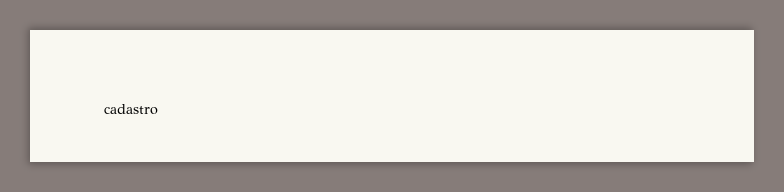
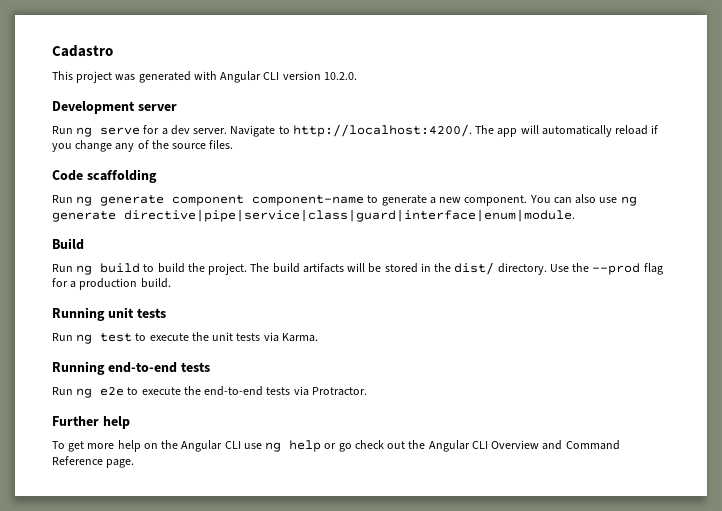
[104,104,158,115] cadastro -> [52,45,113,57] [52,71,357,83] [52,101,177,114] [52,124,659,137] [52,140,234,152] [52,169,157,183] [52,194,637,206] [52,209,575,222] [52,238,84,250] [52,262,663,275] [52,278,171,290] [52,307,166,321] [52,332,318,344] [52,361,210,375] [52,386,367,398] [52,416,130,429] [52,440,620,452] [52,456,135,468] Cadastro // This project was generated with Angular CLI version 10.2.0. // Development server // Run ng serve for a dev server. Navigate to http://localhost:4200/. The app will automatically reload if you change any of the source files. // Code scaffolding // Run ng generate component component-name to generate a new component. You can also use ng generate directive|pipe|service|class|guard|interface|enum|module. // Build // Run ng build to build the project. The build artifacts will be stored in the dist/ directory. Use the --prod flag for a production build. // Running unit tests // Run ng test to execute the unit tests via Karma. // Running end-to-end tests // Run ng e2e to execute the end-to-end tests via Protractor. // Further help // To get more help on the Angular CLI use ng help or go check out the Angular CLI Overview and Command Reference page.

